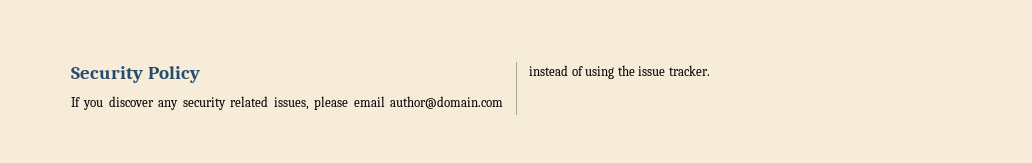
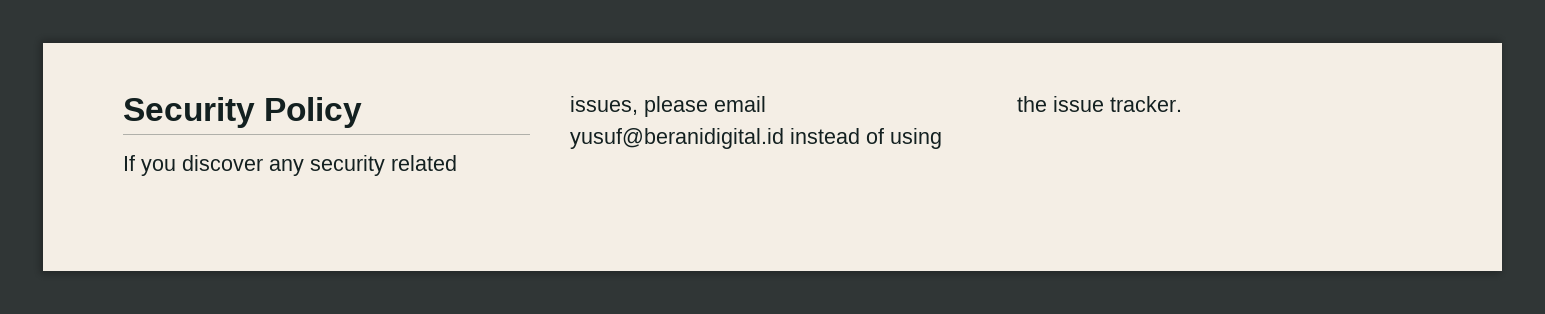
[390,96,504,109] author@domain.com -> [570,128,784,149] yusuf@beranidigital.id

